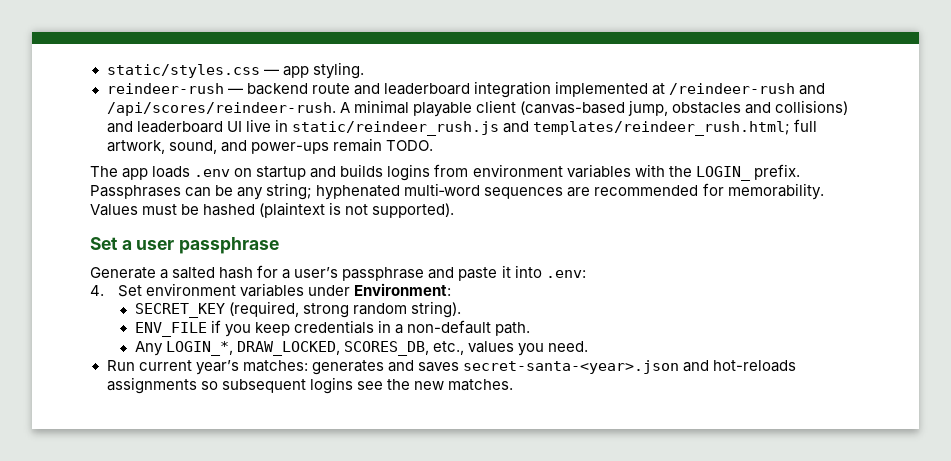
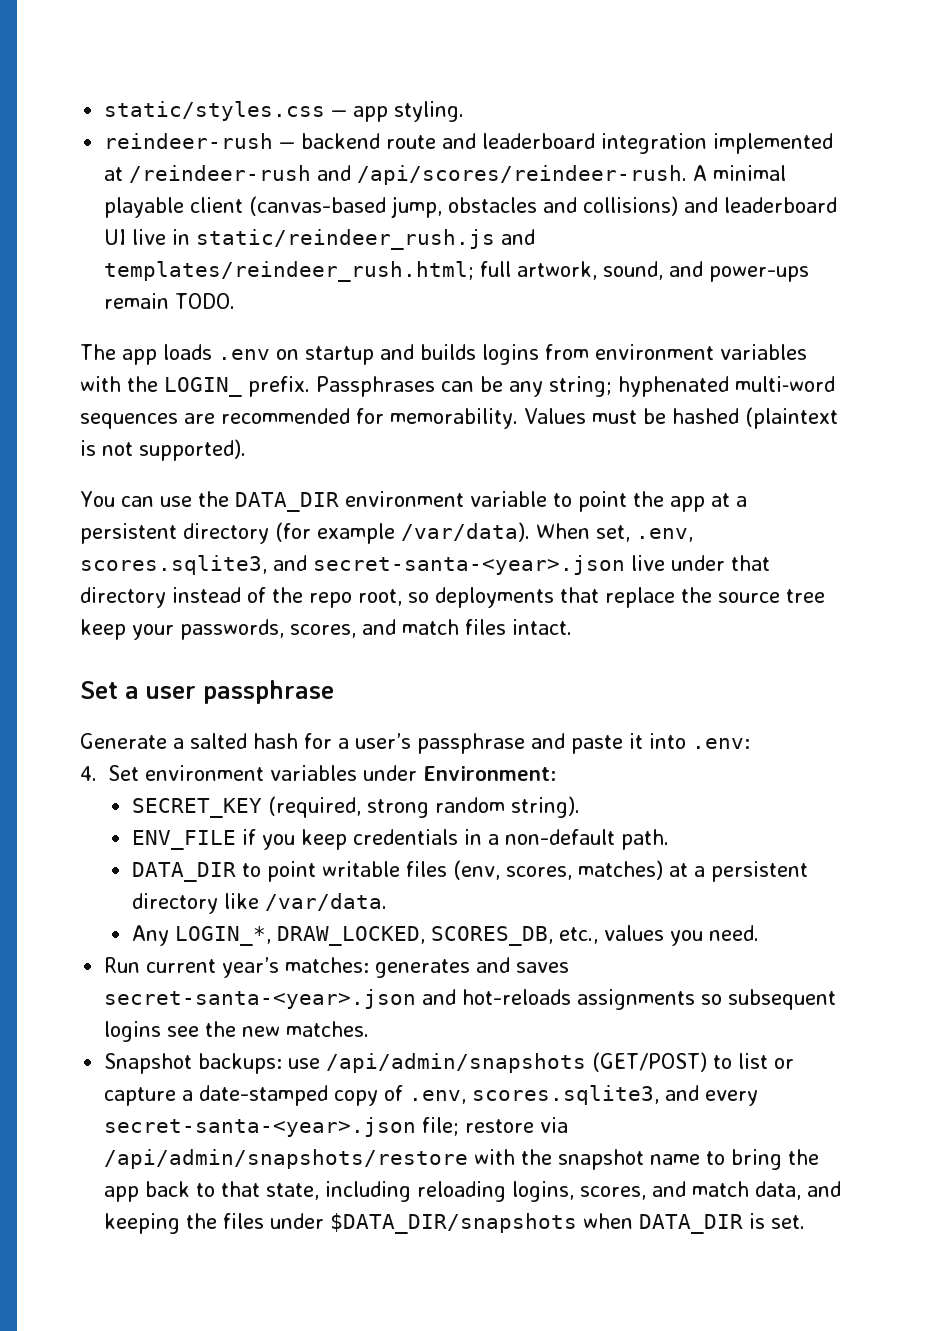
(455, 210) none -> [80,491,747,512] [80,522,693,544] [80,555,770,575] [80,587,825,608] [80,619,572,640] // You can use the DATA_DIR environment variable to point the app at a persistent directory (for example /var/data). When set, .env, scores.sqlite3, and secret-santa-<year>.json live under that directory instead of the repo root, so deployments that replace the source tree keep your passwords, scores, and match files intact.
(531, 329) none -> [132,860,809,882] [132,893,388,914] // DATA_DIR to point writable files (env, scores, matches) at a persistent directory like /var/data.
(513, 385) none -> [104,1052,795,1074] [104,1085,759,1106] [104,1117,569,1137] [104,1149,820,1170] [104,1181,842,1202] [104,1213,806,1234] // Snapshot backups: use /api/admin/snapshots (GET/POST) to list or capture a date-stamped copy of .env, scores.sqlite3, and every secret-santa-<year>.json file; restore via /api/admin/snapshots/restore with the snapshot name to bring the app back to that state, including reloading logins, scores, and match data, and keeping the files under $DATA_DIR/snapshots when DATA_DIR is set.

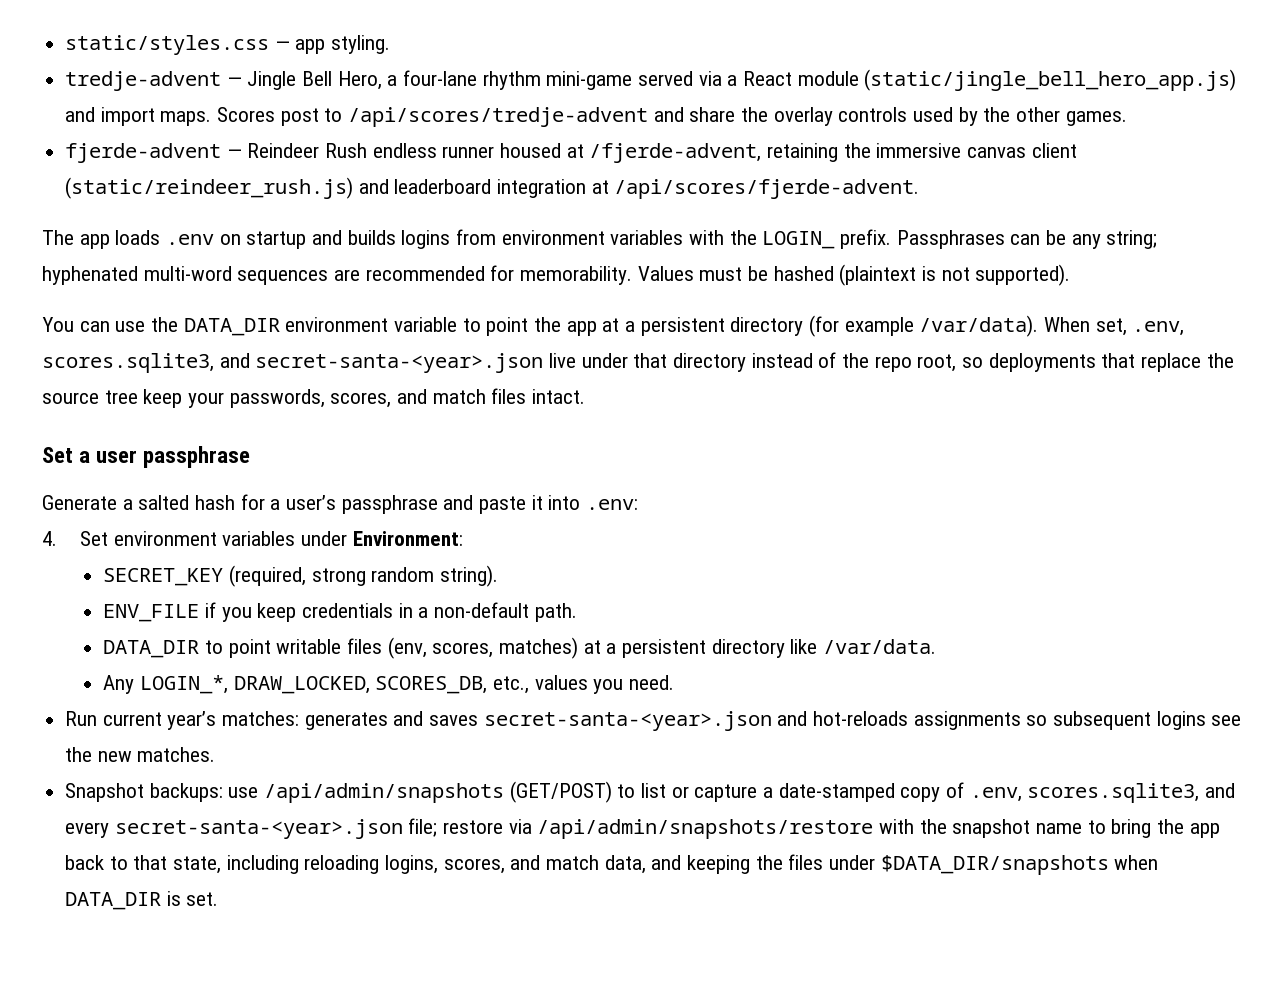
[104,133,834,154] [104,165,787,185] [104,196,838,218] [104,229,536,250] [104,261,810,282] [104,293,236,309] reindeer-rush — backend route and leaderboard integration implemented at /reindeer-rush and /api/scores/reindeer-rush. A minimal playable client (canvas-based jump, obstacles and collisions) and leaderboard UI live in static/reindeer_rush.js and templates/reindeer_rush.html; full artwork, sound, and power-ups remain TODO. -> [65,69,1237,91] [65,107,1127,127] [65,143,1077,163] [65,177,920,199] tredje-advent — Jingle Bell Hero, a four-lane rhythm mini-game served via a React module (static/jingle_bell_hero_app.js) and import maps. Scores post to /api/scores/tredje-advent and share the overlay controls used by the other games. // fjerde-advent — Reindeer Rush endless runner housed at /fjerde-advent, retaining the immersive canvas client (static/reindeer_rush.js) and leaderboard integration at /api/scores/fjerde-advent.

